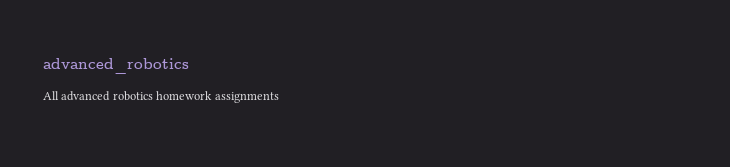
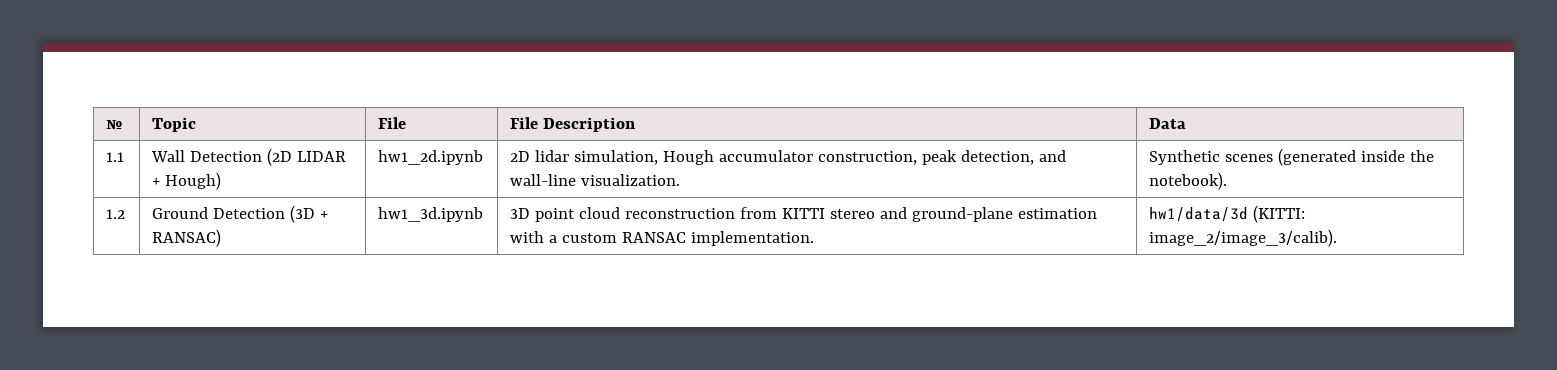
[43,58,189,74] [43,91,279,103] advanced_robotics // All advanced robotics homework assignments -> [106,120,123,129] [152,117,197,132] [378,117,407,129] [510,117,637,132] [1149,118,1187,129] [106,152,125,162] [151,148,347,166] [152,172,222,190] [378,150,484,165] [510,150,1067,165] [510,174,681,186] [1149,148,1435,166] [1149,172,1228,190] [106,209,126,219] [152,205,329,223] [152,229,222,247] [378,207,484,222] [510,207,1098,222] [510,231,815,246] [1149,205,1306,223] [1149,229,1338,247] № | Topic | File | File Description | Data // 1.1 | Wall Detection (2D LIDAR + Hough) | hw1_2d.ipynb | 2D lidar simulation, Hough accumulator construction, peak detection, and wall-line visualization. | Synthetic scenes (generated inside the notebook). // 1.2 | Ground Detection (3D + RANSAC) | hw1_3d.ipynb | 3D point cloud reconstruction from KITTI stereo and ground-plane estimation with a custom RANSAC implementation. | hw1/data/3d (KITTI: image_2/image_3/calib).

